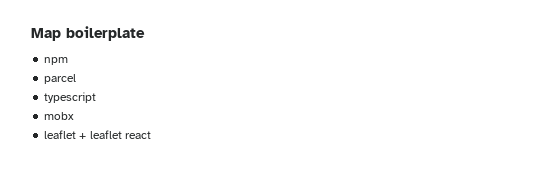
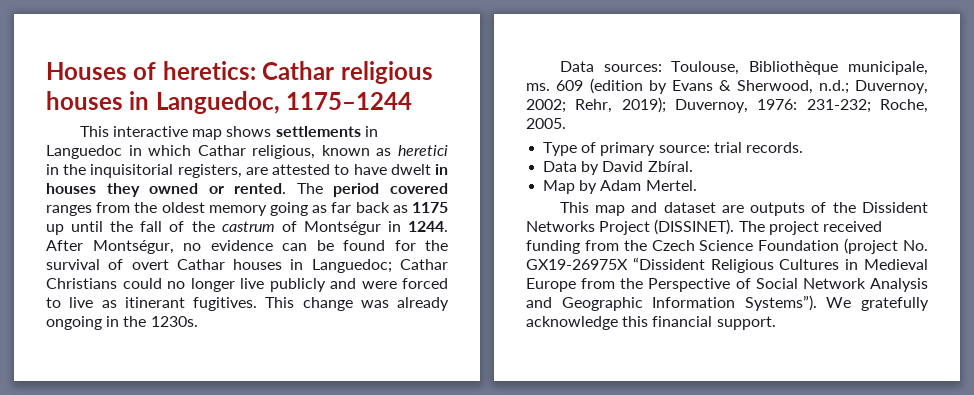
[31,26,145,41] [44,57,69,65] [44,74,77,84] [44,92,97,103] [44,112,75,120] [44,130,151,139] Map boilerplate // npm // parcel // typescript // mobx // leaflet + leaflet react -> [46,61,433,84] [46,91,413,114] [79,126,378,140] [46,145,448,159] [46,164,448,178] [46,183,448,197] [46,202,448,216] [46,221,448,235] [46,240,448,254] [46,259,448,273] [46,278,448,292] [46,297,449,311] [46,316,198,330] [559,61,928,75] [526,78,928,94] [526,97,928,113] [526,118,566,129] [543,142,803,156] [543,161,693,175] [543,180,697,194] [559,202,928,216] [526,219,882,235] [526,238,928,254] [526,257,928,273] [526,278,928,292] [526,295,929,311] [526,316,776,330] Houses of heretics: Cathar religious houses in Languedoc, 1175–1244 // This interactive map shows settlements in Languedoc in which Cathar religious, known as heretici in the inquisitorial registers, are attested to have dwelt in houses they owned or rented. The period covered ranges from the oldest memory going as far back as 1175 up until the fall of the castrum of Montségur in 1244. After Montségur, no evidence can be found for the survival of overt Cathar houses in Languedoc; Cathar Christians could no longer live publicly and were forced to live as itinerant fugitives. This change was already ongoing in the 1230s. // Data sources: Toulouse, Bibliothèque municipale, ms. 609 (edition by Evans & Sherwood, n.d.; Duvernoy, 2002; Rehr, 2019); Duvernoy, 1976: 231-232; Roche, 2005. // Type of primary source: trial records. // Data by David Zbíral. // Map by Adam Mertel. // This map and dataset are outputs of the Dissident Networks Project (DISSINET). The project received funding from the Czech Science Foundation (project No. GX19-26975X “Dissident Religious Cultures in Medieval Europe from the Perspective of Social Network Analysis and Geographic Information Systems”). We gratefully acknowledge this financial support.

